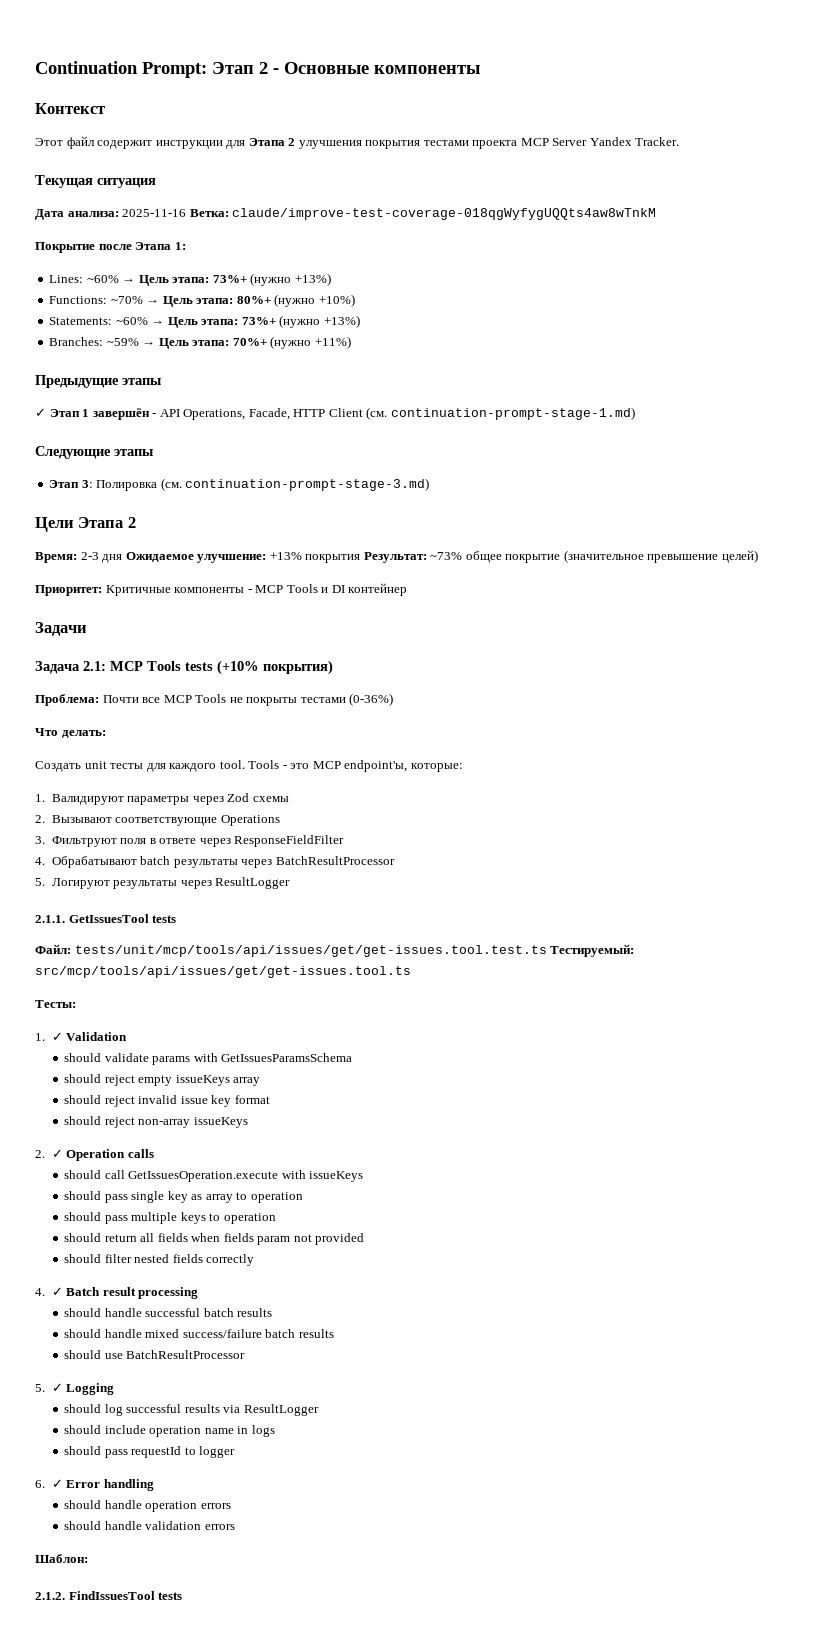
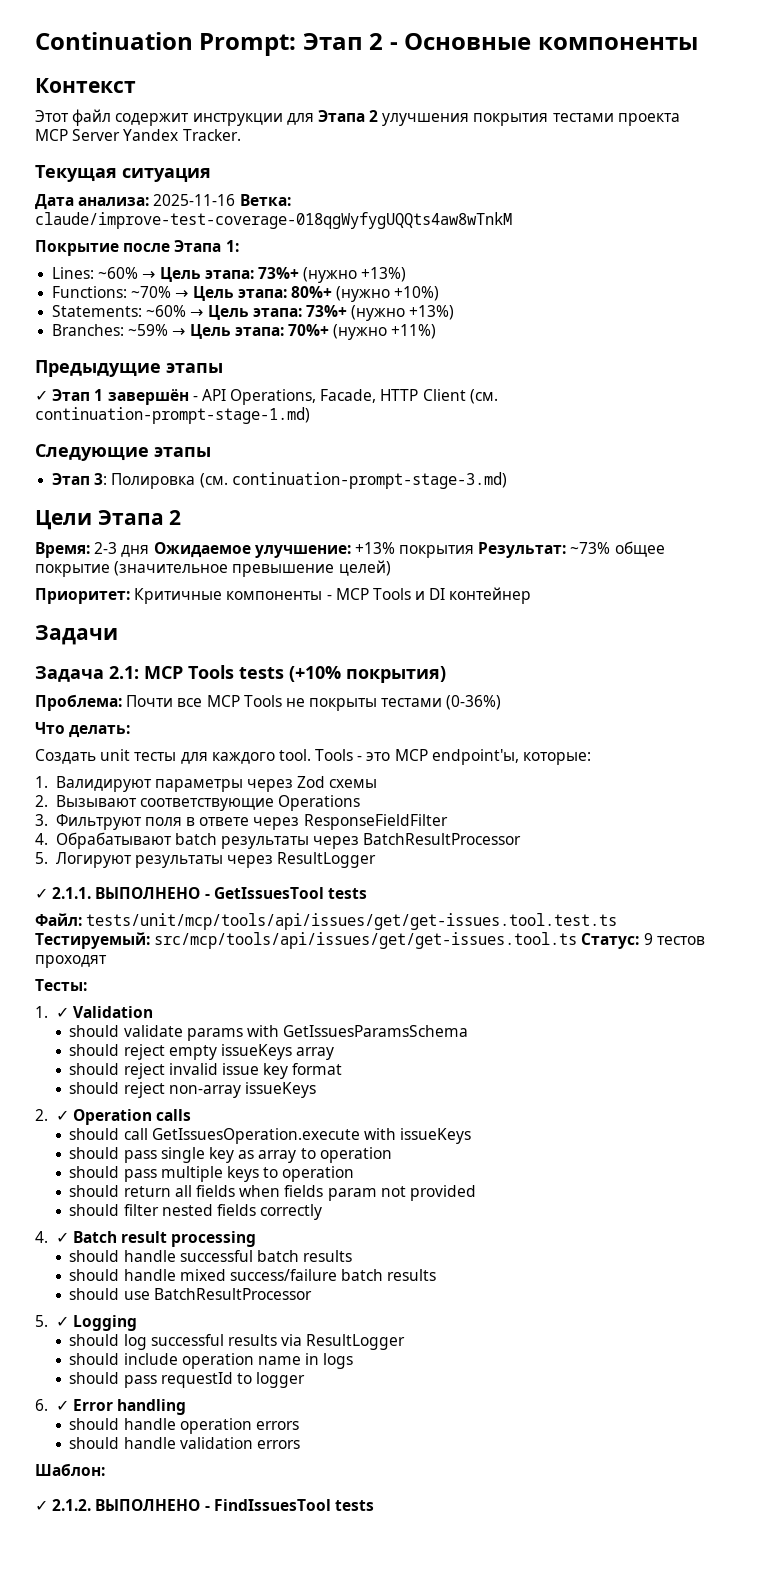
[35,915,65,923] 2.1.1. -> [35,887,210,899] ✓ 2.1.1. ВЫПОЛНЕНО -
(411, 972) none -> [581,933,705,949] [35,955,107,968] Статус: 9 тестов проходят
[35,1592,65,1600] 2.1.2. -> [35,1499,210,1511] ✓ 2.1.2. ВЫПОЛНЕНО -

